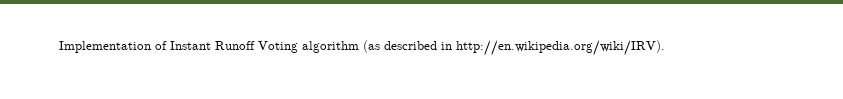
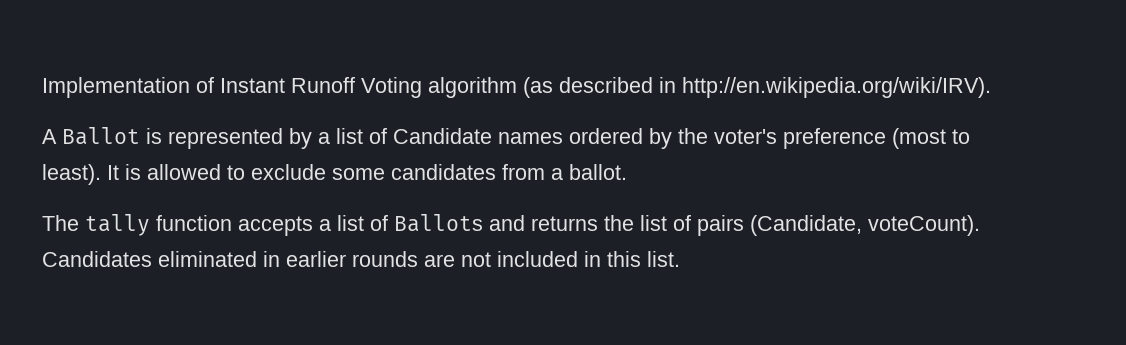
(665, 48) none -> [42,127,970,149] [42,164,627,185] [42,214,980,236] [42,251,680,267] // A Ballot is represented by a list of Candidate names ordered by the voter's preference (most to least). It is allowed to exclude some candidates from a ballot. // The tally function accepts a list of Ballots and returns the list of pairs (Candidate, voteCount). Candidates eliminated in earlier rounds are not included in this list.

